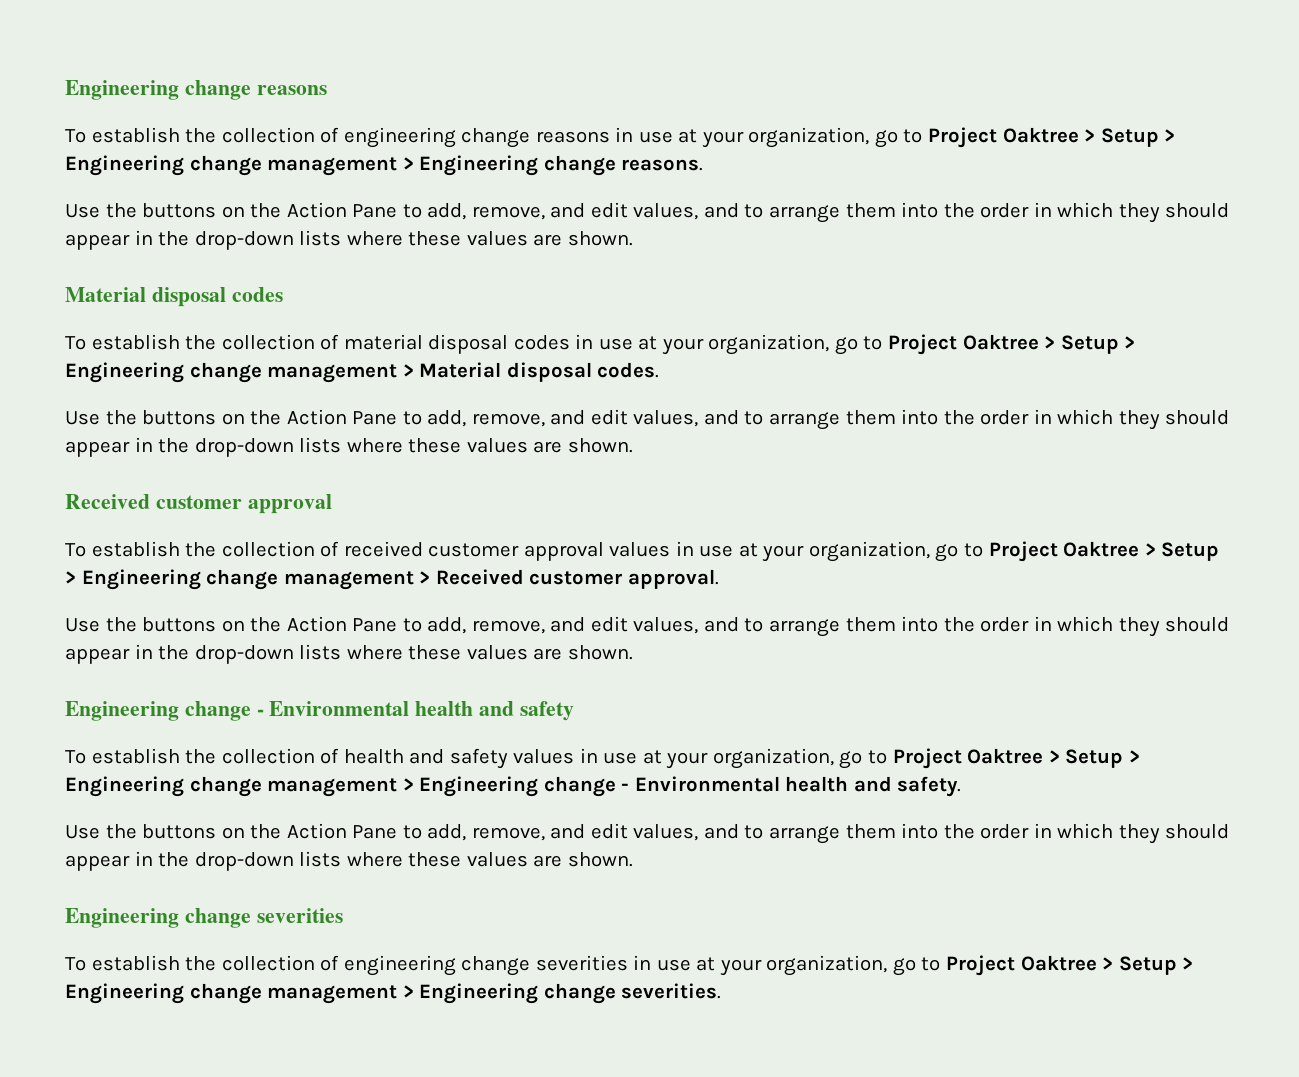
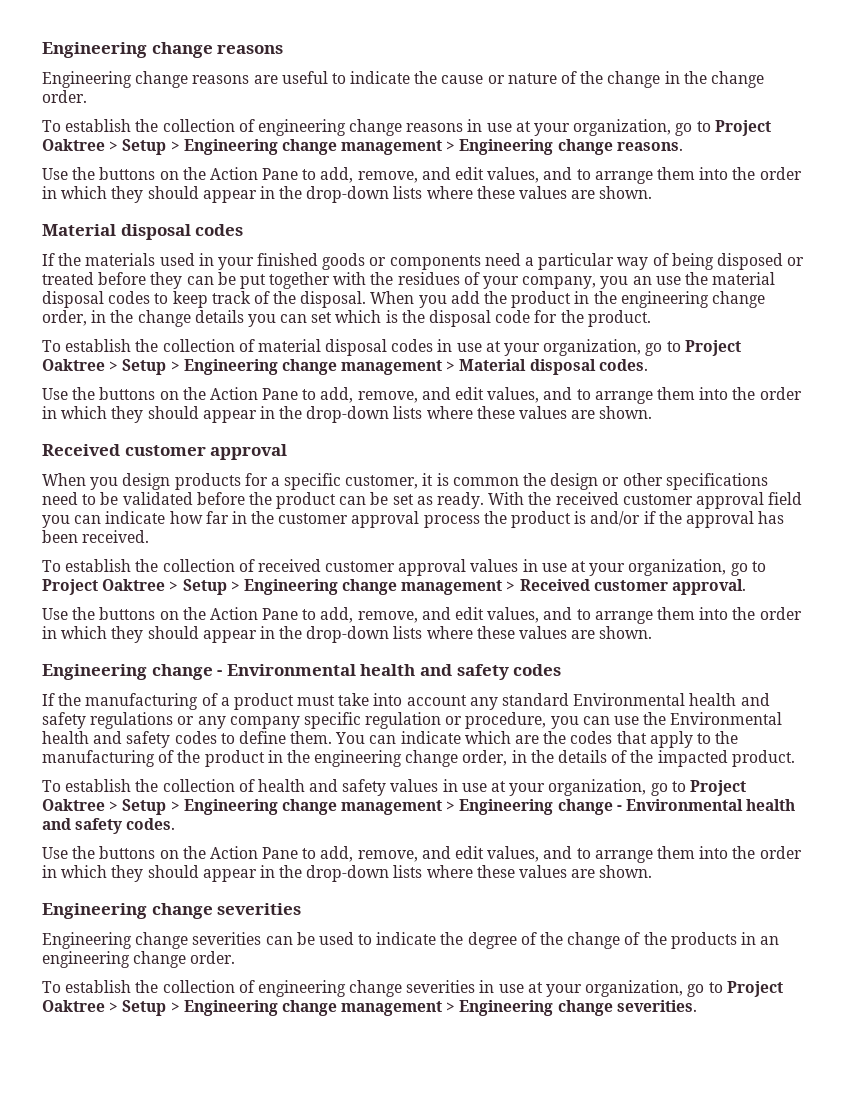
[65,80,327,100] Engineering change reasons -> [42,42,284,58] [42,71,764,88] [42,90,87,103] Engineering change reasons // Engineering change reasons are useful to indicate the cause or nature of the change in the change order.
(283, 294) none -> [42,253,805,270] [42,272,776,289] [42,291,765,308] [42,310,651,327] // If the materials used in your finished goods or components need a particular way of being disposed or treated before they can be put together with the residues of your company, you an use the material disposal codes to keep track of the disposal. When you add the product in the engineering change order, in the change details you can set which is the disposal code for the product.
(332, 504) none -> [42,473,768,490] [42,492,803,509] [42,511,785,528] [42,530,150,543] // When you design products for a specific customer, it is common the design or other specifications need to be validated before the product can be set as ready. With the received customer approval field you can indicate how far in the customer approval process the product is and/or if the approval has been received.
(574, 711) none -> [513,664,562,676] [42,693,770,710] [42,712,783,729] [42,731,739,748] [42,750,795,767] codes // If the manufacturing of a product must take into account any standard Environmental health and safety regulations or any company specific regulation or procedure, you can use the Environmental health and safety codes to define them. You can indicate which are the codes that apply to the manufacturing of the product in the engineering change order, in the details of the impacted product.
[897,776,962,797] safety. -> [75,818,176,834] safety codes.
(343, 915) none -> [42,932,780,949] [42,951,236,968] // Engineering change severities can be used to indicate the degree of the change of the products in an engineering change order.

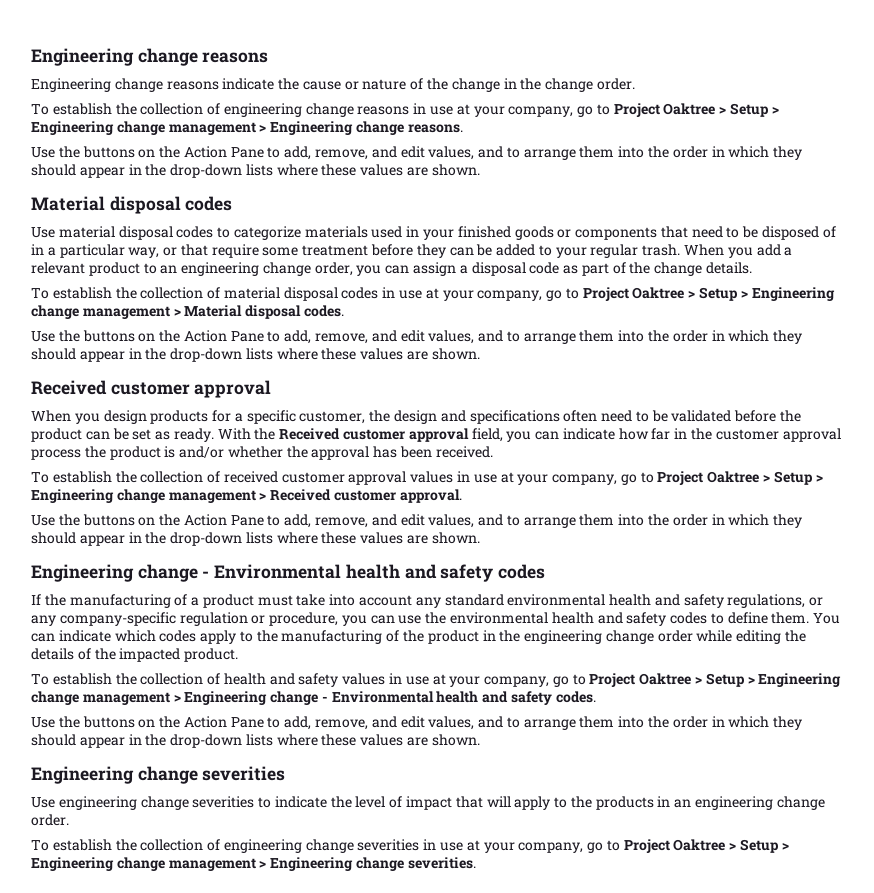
[253,71,346,84] are useful to -> (219, 85) none
[573,119,672,136] organization, -> [508,106,574,117] company,
[42,253,82,266] If the -> [31,226,301,240] Use material disposal codes to categorize
[484,253,805,270] [42,272,776,289] [42,291,765,308] [42,310,651,327] need a particular way of being disposed or treated before they can be put together with the residues of your company, you an use the material disposal codes to keep track of the disposal. When you add the product in the engineering change order, in the change details you can set which is the disposal code for the product. -> [660,226,836,240] [31,244,793,258] [31,262,753,276] that need to be disposed of in a particular way, or that require some treatment before they can be added to your regular trash. When you add a relevant product to an engineering change order, you can assign a disposal code as part of the change details.
[543,339,642,356] organization, -> [477,290,543,301] company,
[422,473,768,490] it is common the design or other specifications -> [369,410,598,424] the design and specifications often
[555,492,803,509] received customer approval field -> [279,428,503,442] Received customer approval field,
[643,511,656,524] if -> [227,446,283,458] whether
[628,559,727,576] organization, -> [552,474,618,485] company,
[573,693,770,706] [42,712,174,729] Environmental health and safety regulations -> [507,594,806,608] environmental health and safety regulations,
[229,712,361,729] company specific -> [59,612,176,626] company-specific
[670,712,783,725] Environmental -> [450,612,549,624] environmental
[515,731,647,744] are the codes that -> [159,630,197,642] codes
[462,750,527,766] order, in -> [657,630,782,644] order while editing
[548,779,647,796] organization, -> [484,676,550,687] company,
[42,932,641,949] Engineering change severities can be used to indicate the degree of the change of -> [31,796,568,810] Use engineering change severities to indicate the level of impact that will apply to
[585,980,684,997] organization, -> [518,842,584,853] company,

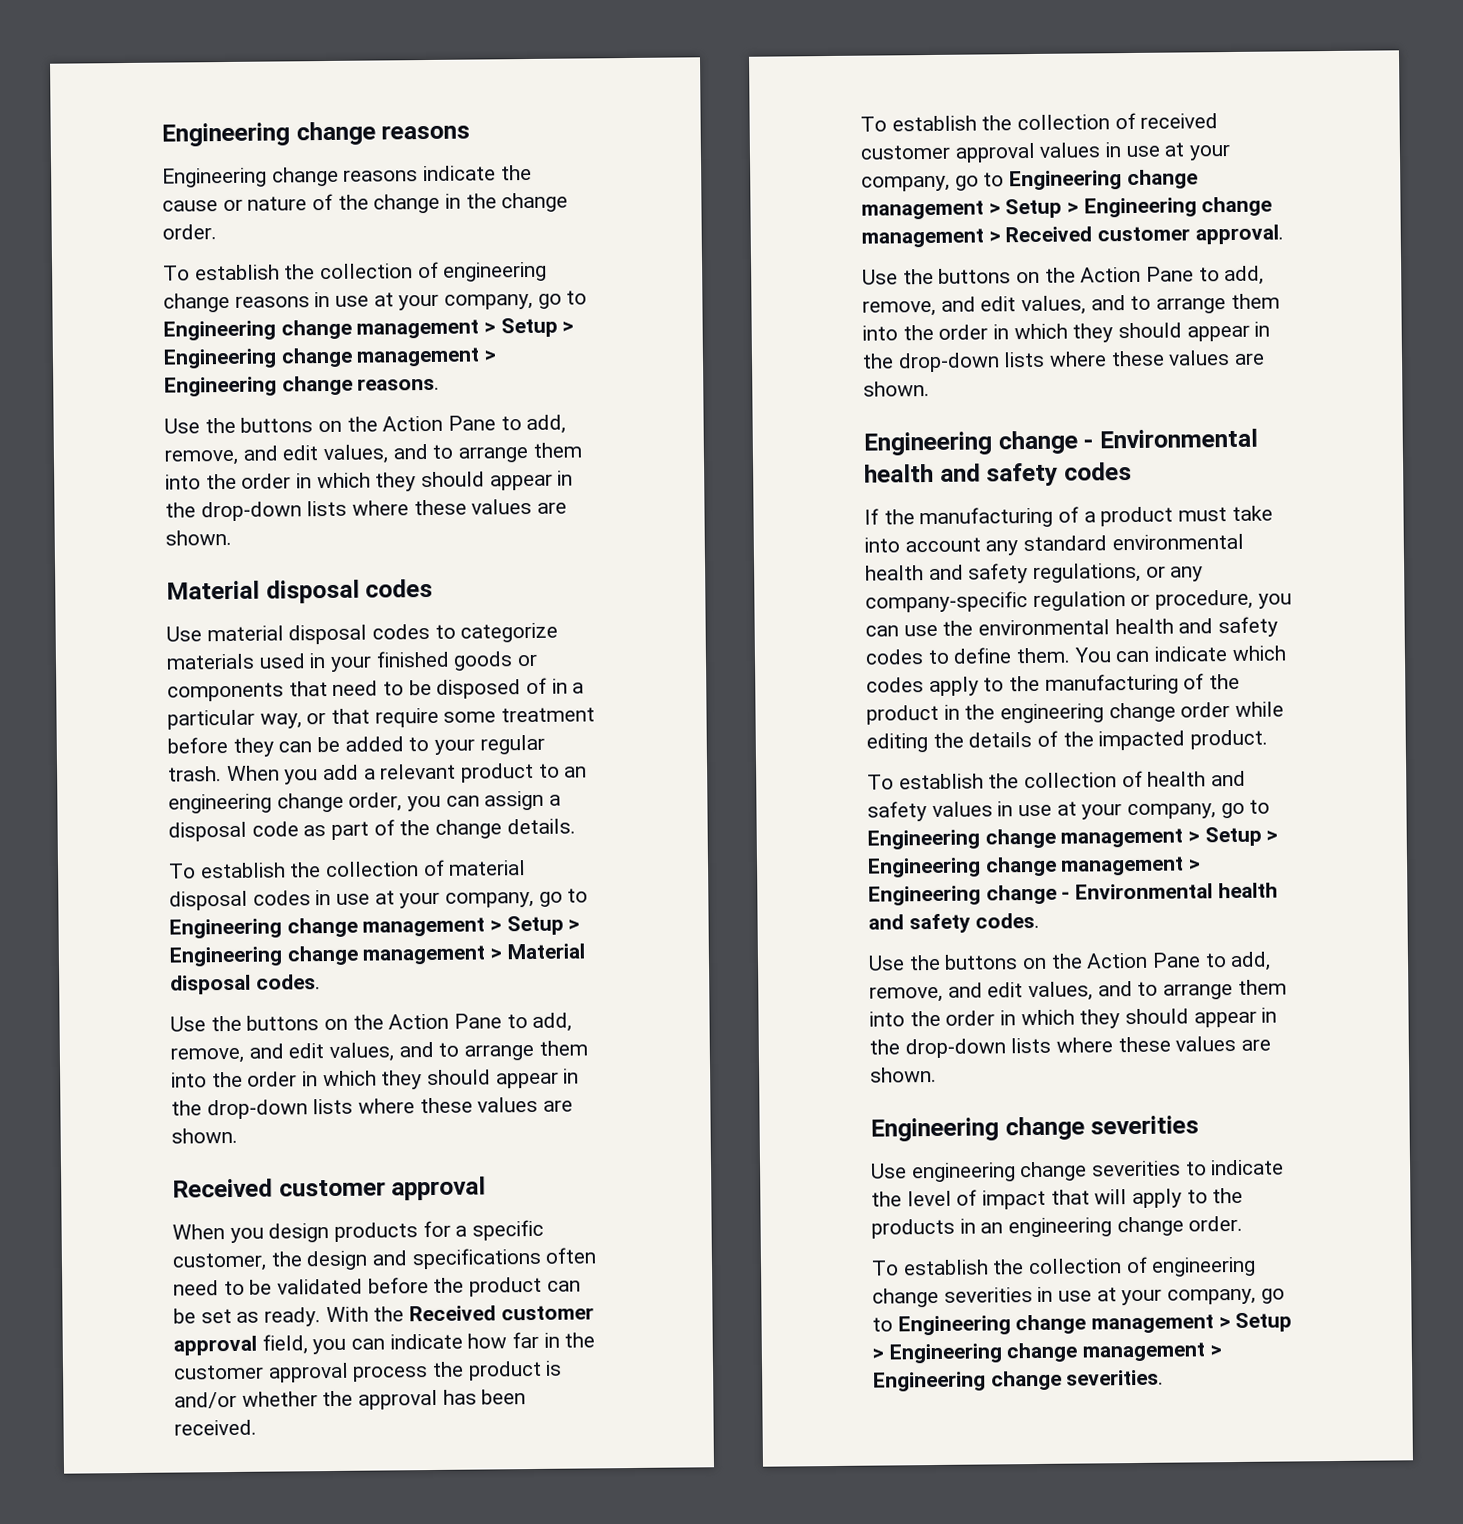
[613,103,716,117] Project Oaktree -> [163,319,480,341] Engineering change management
[582,287,685,301] Project Oaktree -> [169,917,486,939] Engineering change management
[657,471,760,485] Project Oaktree -> [1009,169,1198,191] [861,200,984,220] Engineering change management
[589,673,692,687] Project Oaktree -> [867,828,1184,850] Engineering change management
[623,839,726,853] Project Oaktree -> [897,1314,1215,1336] Engineering change management

